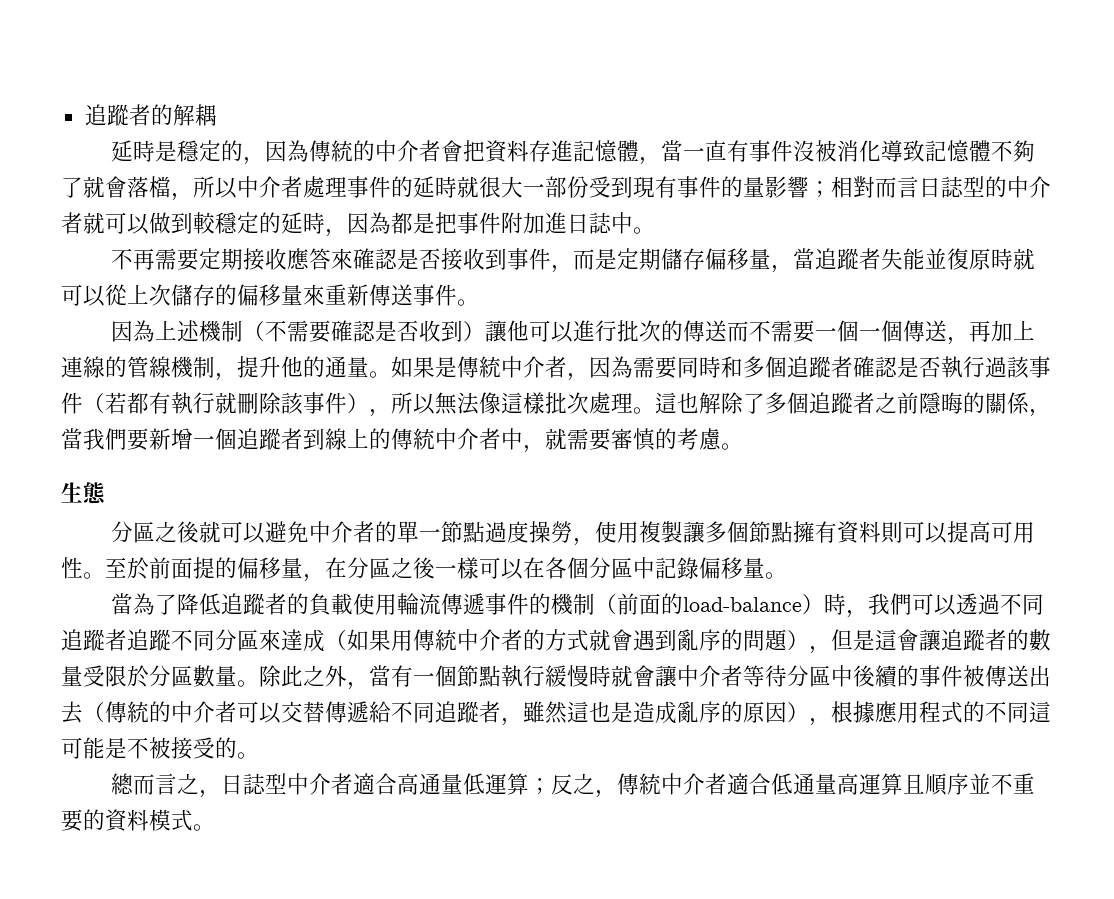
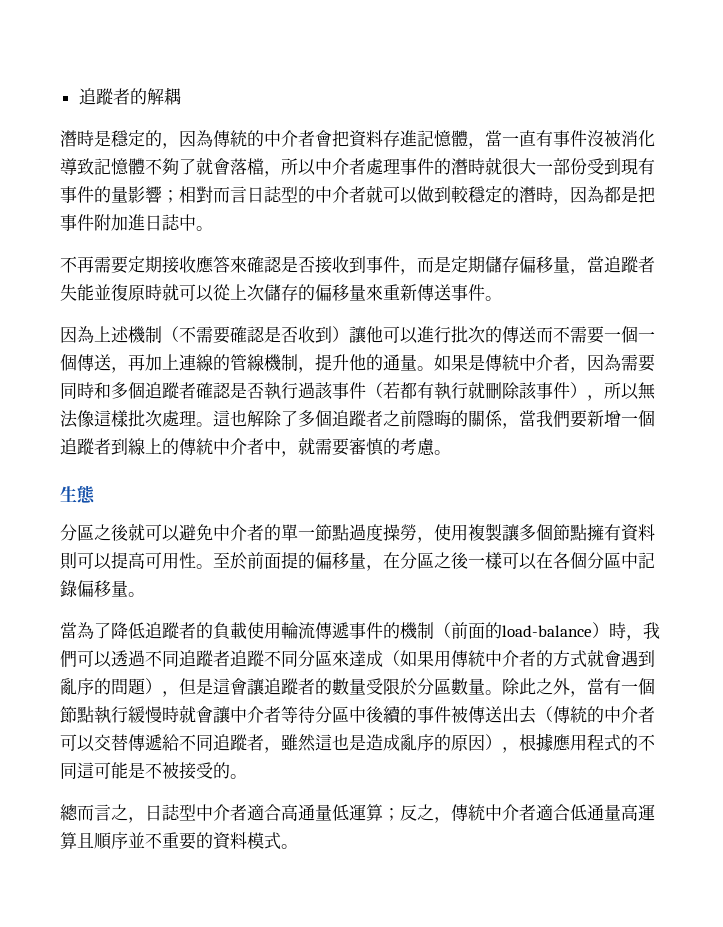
[110,140,133,162] 延 -> [60,130,77,147] 潛
[413,176,435,198] 延 -> [451,158,468,175] 潛
[281,212,303,234] 延 -> [519,186,536,203] 潛

